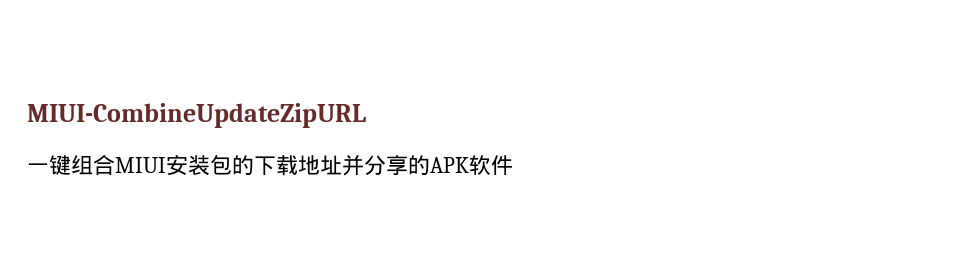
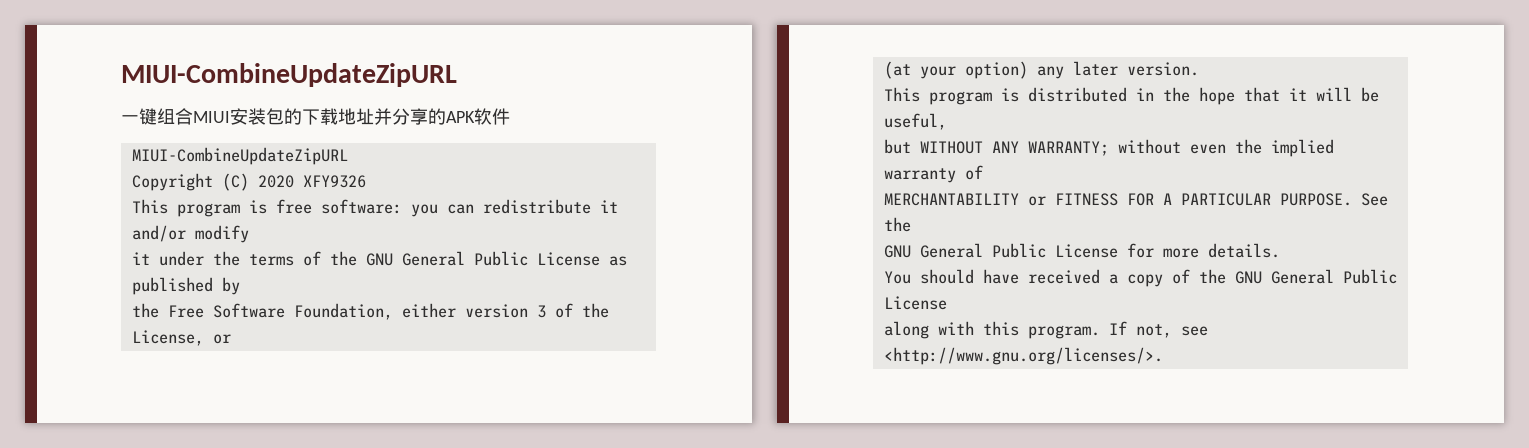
(513, 165) none -> [131,147,348,165] [131,173,366,191] [131,199,618,217] [131,225,249,243] [131,251,627,266] [131,277,240,295] [131,303,609,320] [131,330,231,346] [883,61,1199,79] [883,87,1379,105] [883,113,947,130] [883,139,1334,157] [883,165,983,183] [883,193,1388,206] [883,217,911,232] [883,243,1280,258] [883,269,1397,287] [883,296,947,310] [883,321,1208,339] [883,347,1163,365] // MIUI-CombineUpdateZipURL // Copyright (C) 2020 XFY9326 // This program is free software: you can redistribute it and/or modify // it under the terms of the GNU General Public License as published by // the Free Software Foundation, either version 3 of the License, or // (at your option) any later version. // This program is distributed in the hope that it will be useful, // but WITHOUT ANY WARRANTY; without even the implied warranty of // MERCHANTABILITY or FITNESS FOR A PARTICULAR PURPOSE. See the // GNU General Public License for more details. // You should have received a copy of the GNU General Public License // along with this program. If not, see <http://www.gnu.org/licenses/>.

